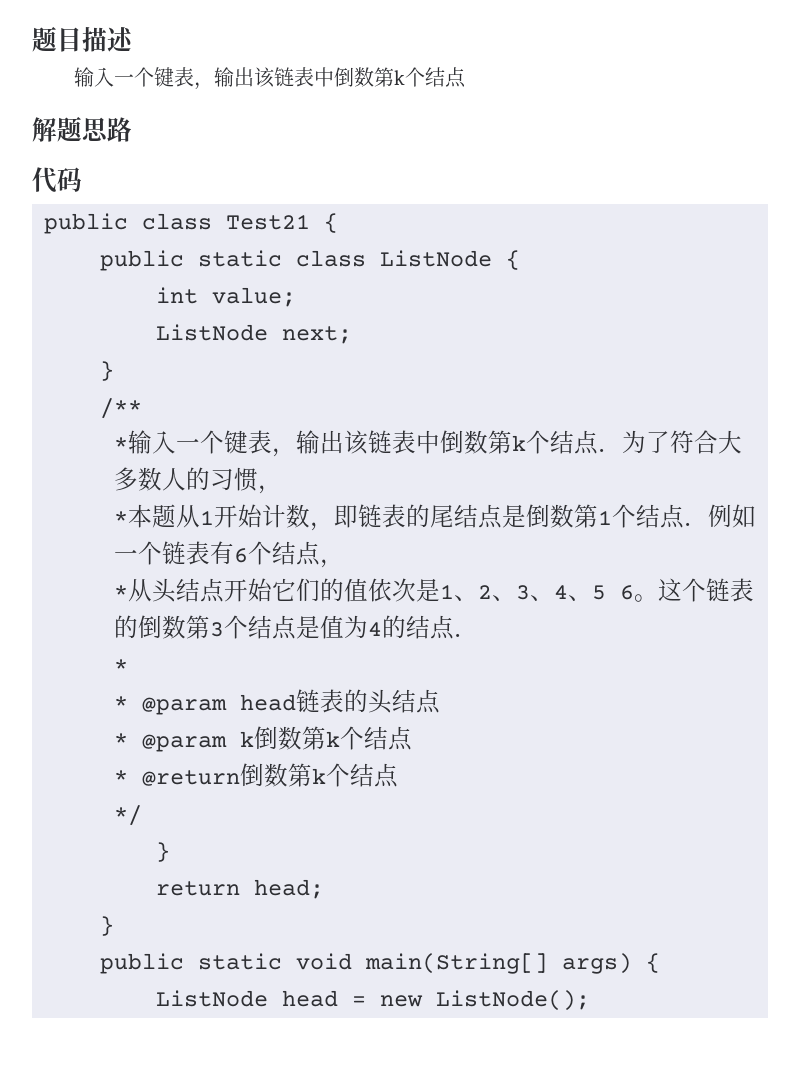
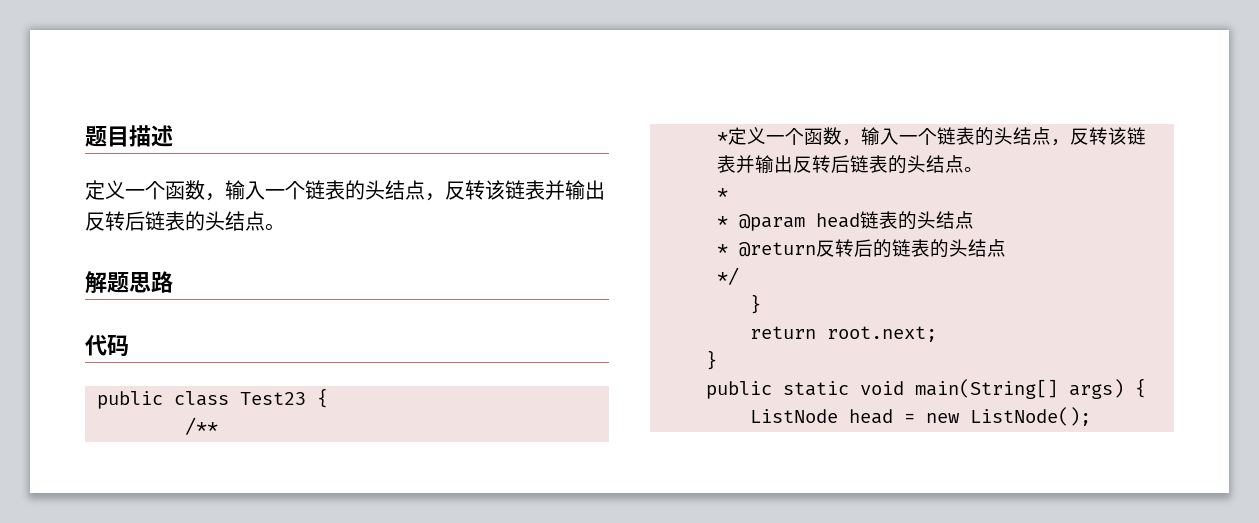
[74,67,467,90] 输入一个键表，输出该链表中倒数第k个结点 -> [85,180,605,201] [85,211,285,231] 定义一个函数，输入一个链表的头结点，反转该链表并输出反转后链表的头结点。
[226,213,338,233] [100,250,520,271] [156,287,296,307] [156,324,352,344] [100,361,114,381] [100,398,142,419] [114,430,742,457] [114,467,282,494] [114,504,756,531] [114,541,344,568] [114,578,754,603] [114,615,478,640] Test21 { // public static class ListNode { // int value; // ListNode next; // } // /** // *输入一个键表，输出该链表中倒数第k个结点．为了符合大多数人的习惯， // *本题从1开始计数，即链表的尾结点是倒数第1个结点．例如一个链表有6个结点， // *从头结点开始它们的值依次是1、2、3、4、5 6。这个链表的倒数第3个结点是值为4的结点． -> [240,388,328,408] [185,417,218,435] [717,127,1146,146] [717,155,983,174] Test23 { // /** // *定义一个函数，输入一个链表的头结点，反转该链表并输出反转后链表的头结点。
[142,726,412,752] [114,763,350,787] @param k倒数第k个结点 // * @return倒数第k个 -> [739,239,968,258] @return反转后的链表的头
[254,879,324,899] head; -> [827,326,937,342] root.next;

